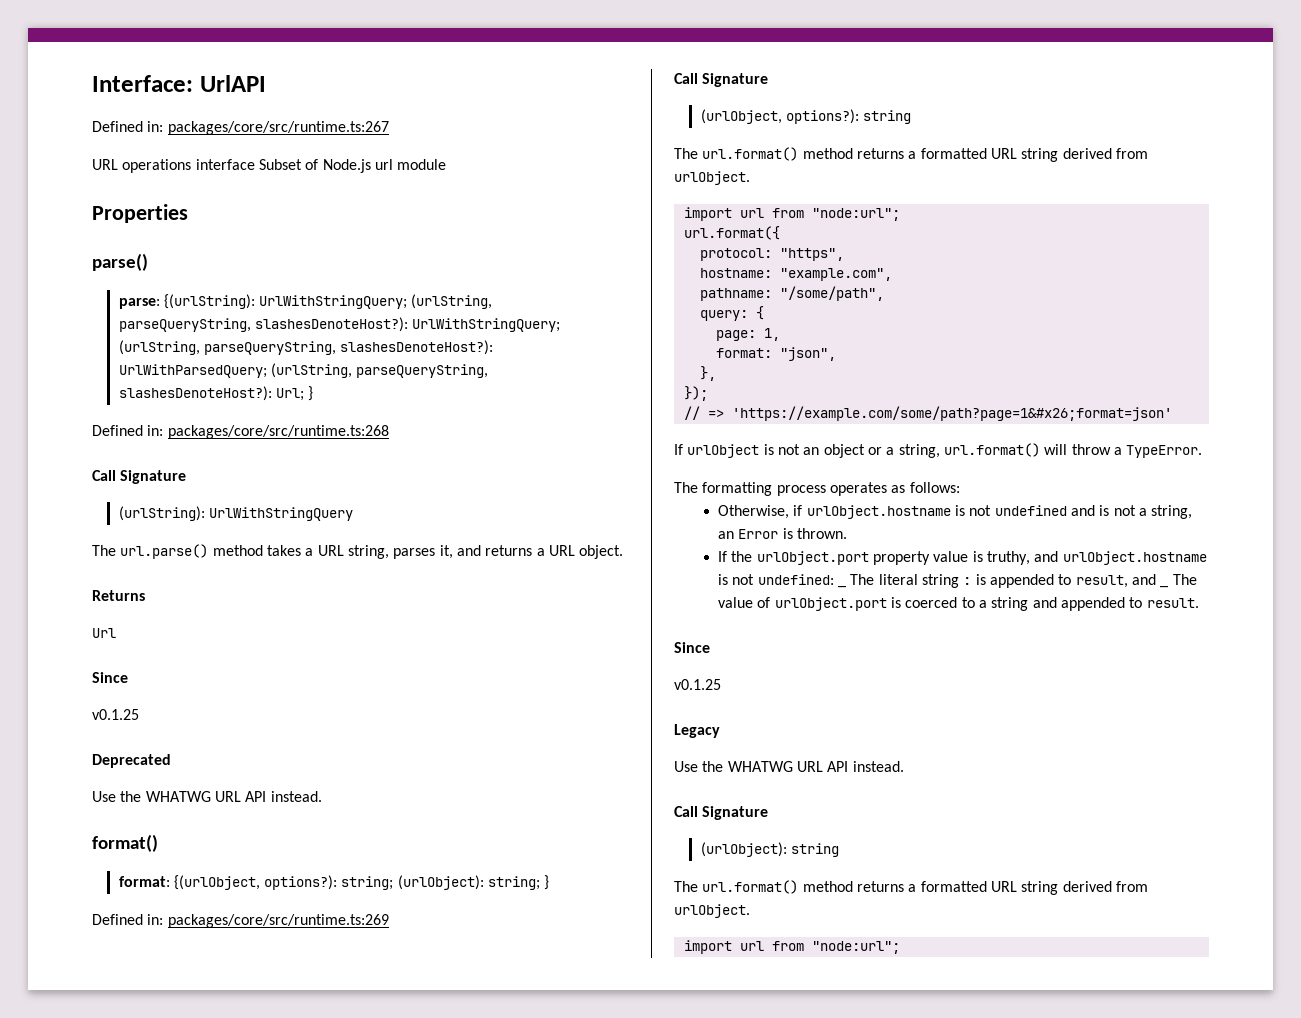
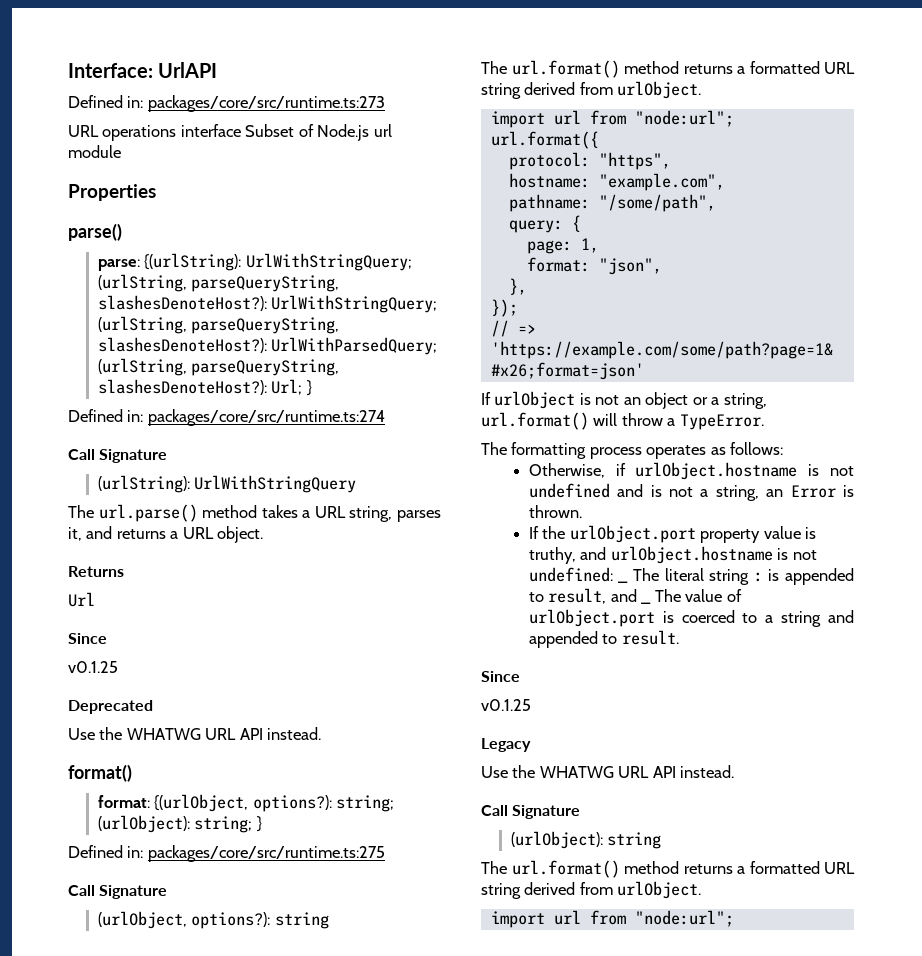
[167,121,389,135] packages/core/src/runtime.ts:267 -> [147,95,385,112] packages/core/src/runtime.ts:273
[167,425,389,439] packages/core/src/runtime.ts:268 -> [147,409,385,426] packages/core/src/runtime.ts:274
[167,914,389,928] packages/core/src/runtime.ts:269 -> [147,845,385,862] packages/core/src/runtime.ts:275

